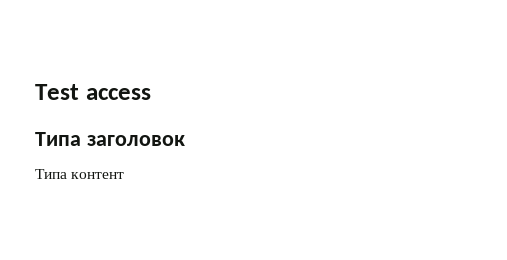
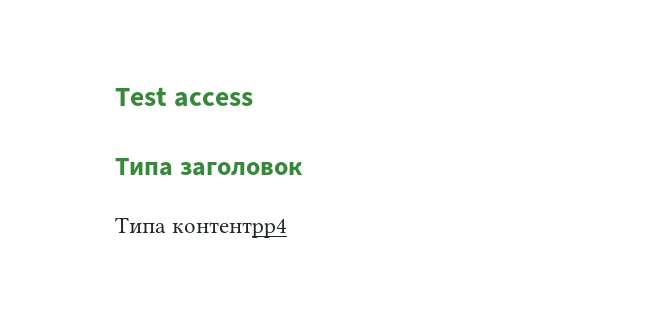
[71,172,125,179] контент -> [172,219,288,238] контентpp4

